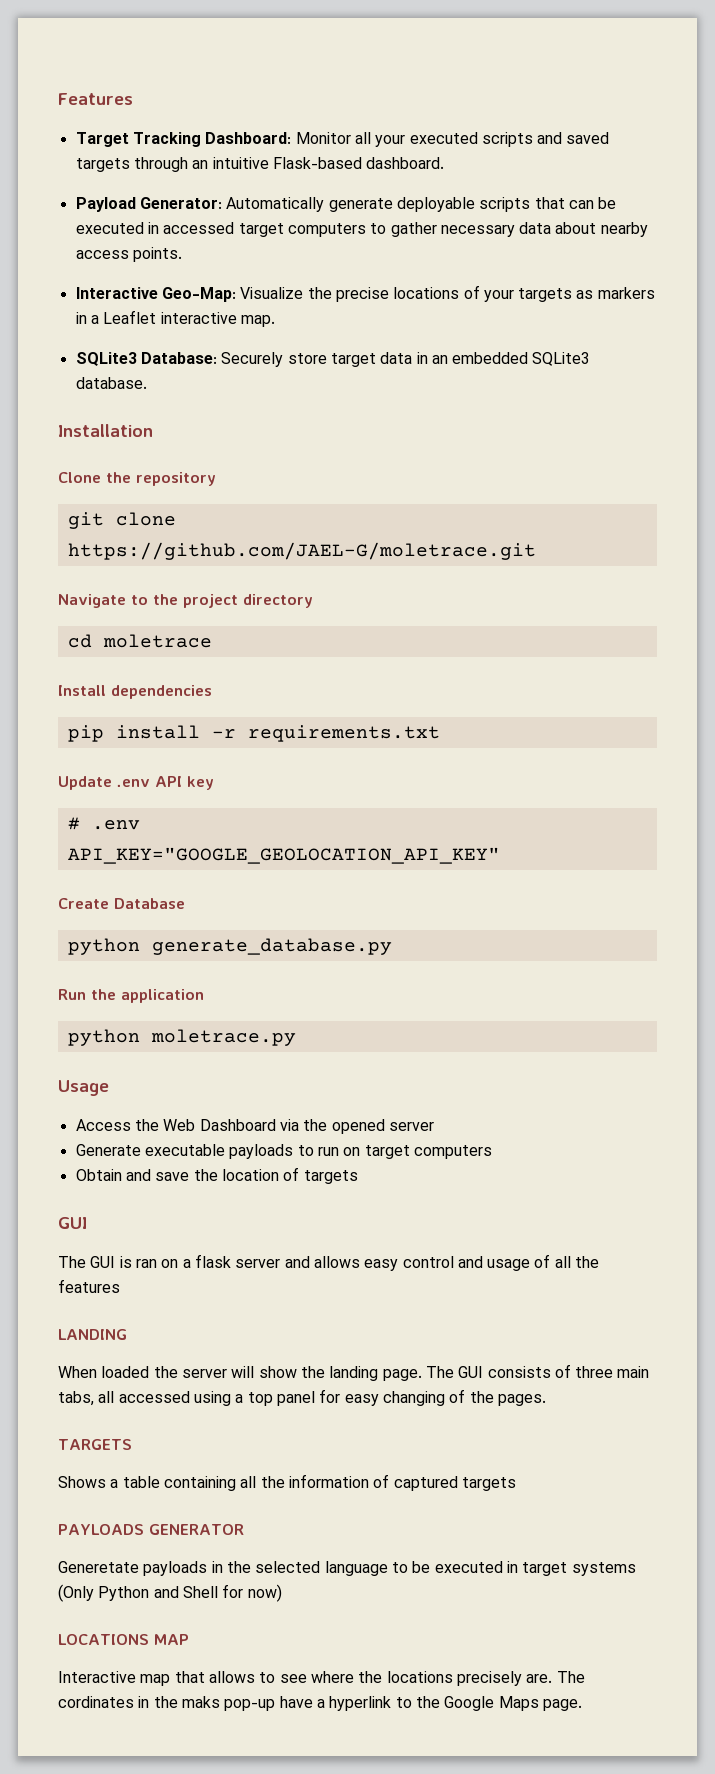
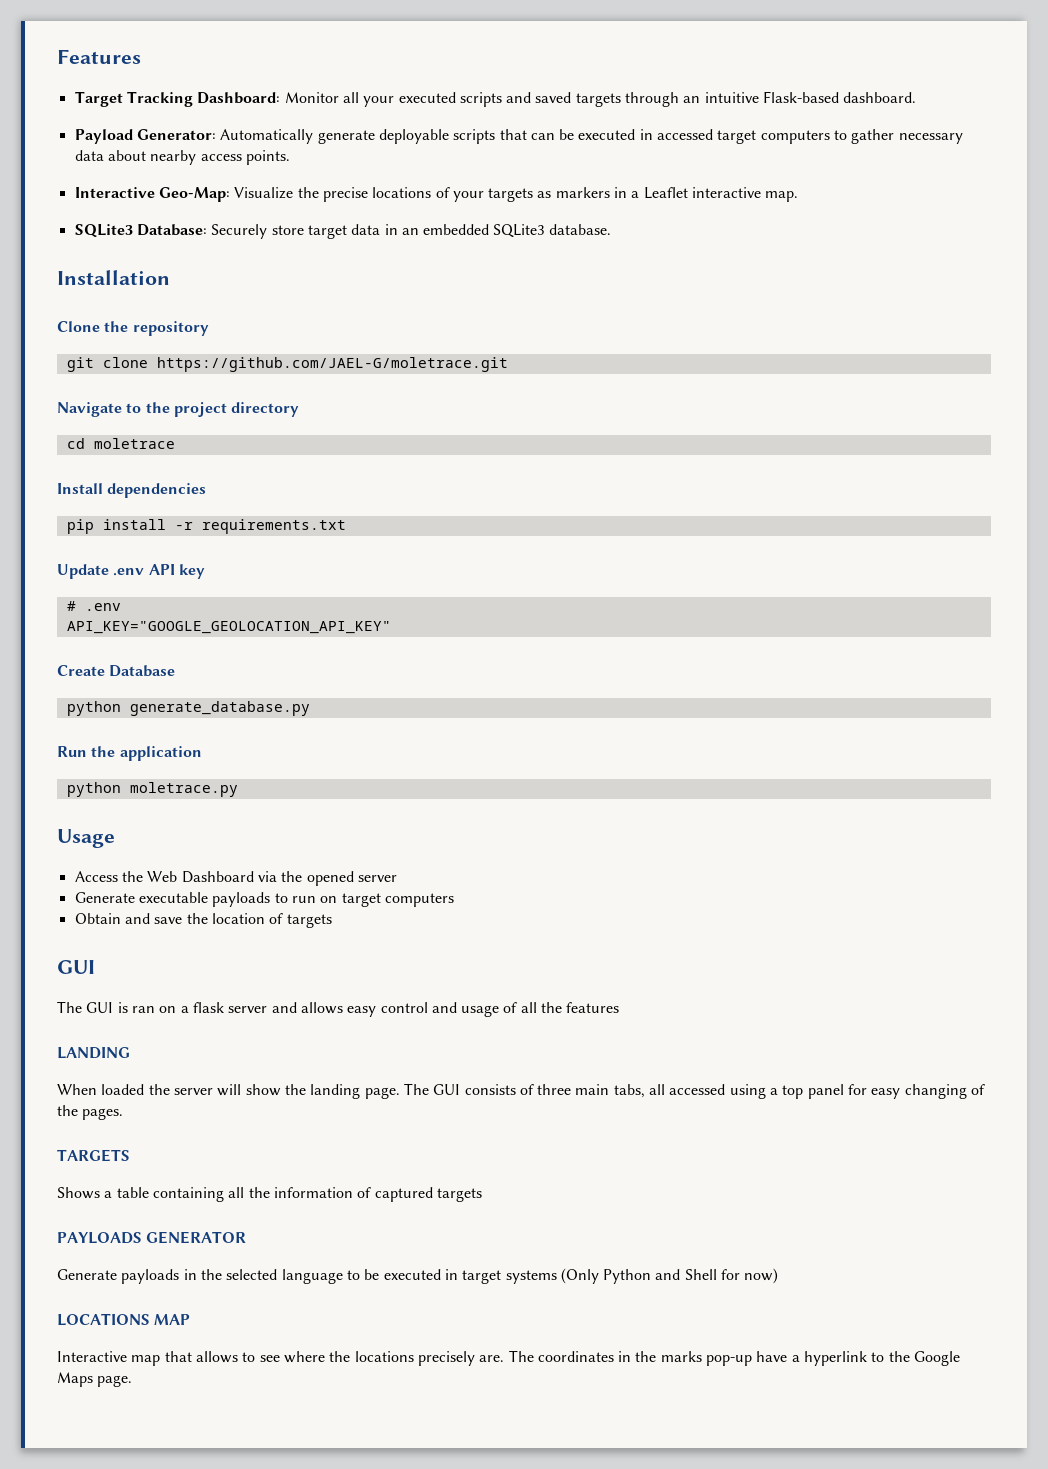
[58,1561,139,1573] Generetate -> [57,1269,117,1280] Generate
[58,1696,220,1708] cordinates in the maks -> [537,1351,702,1362] coordinates in the marks

